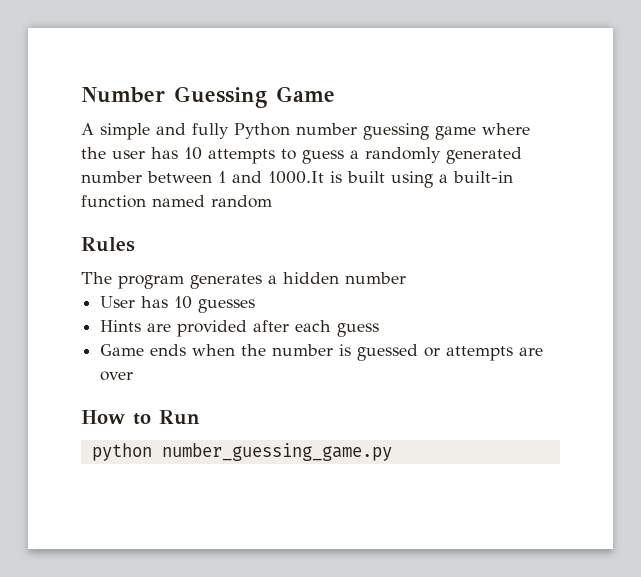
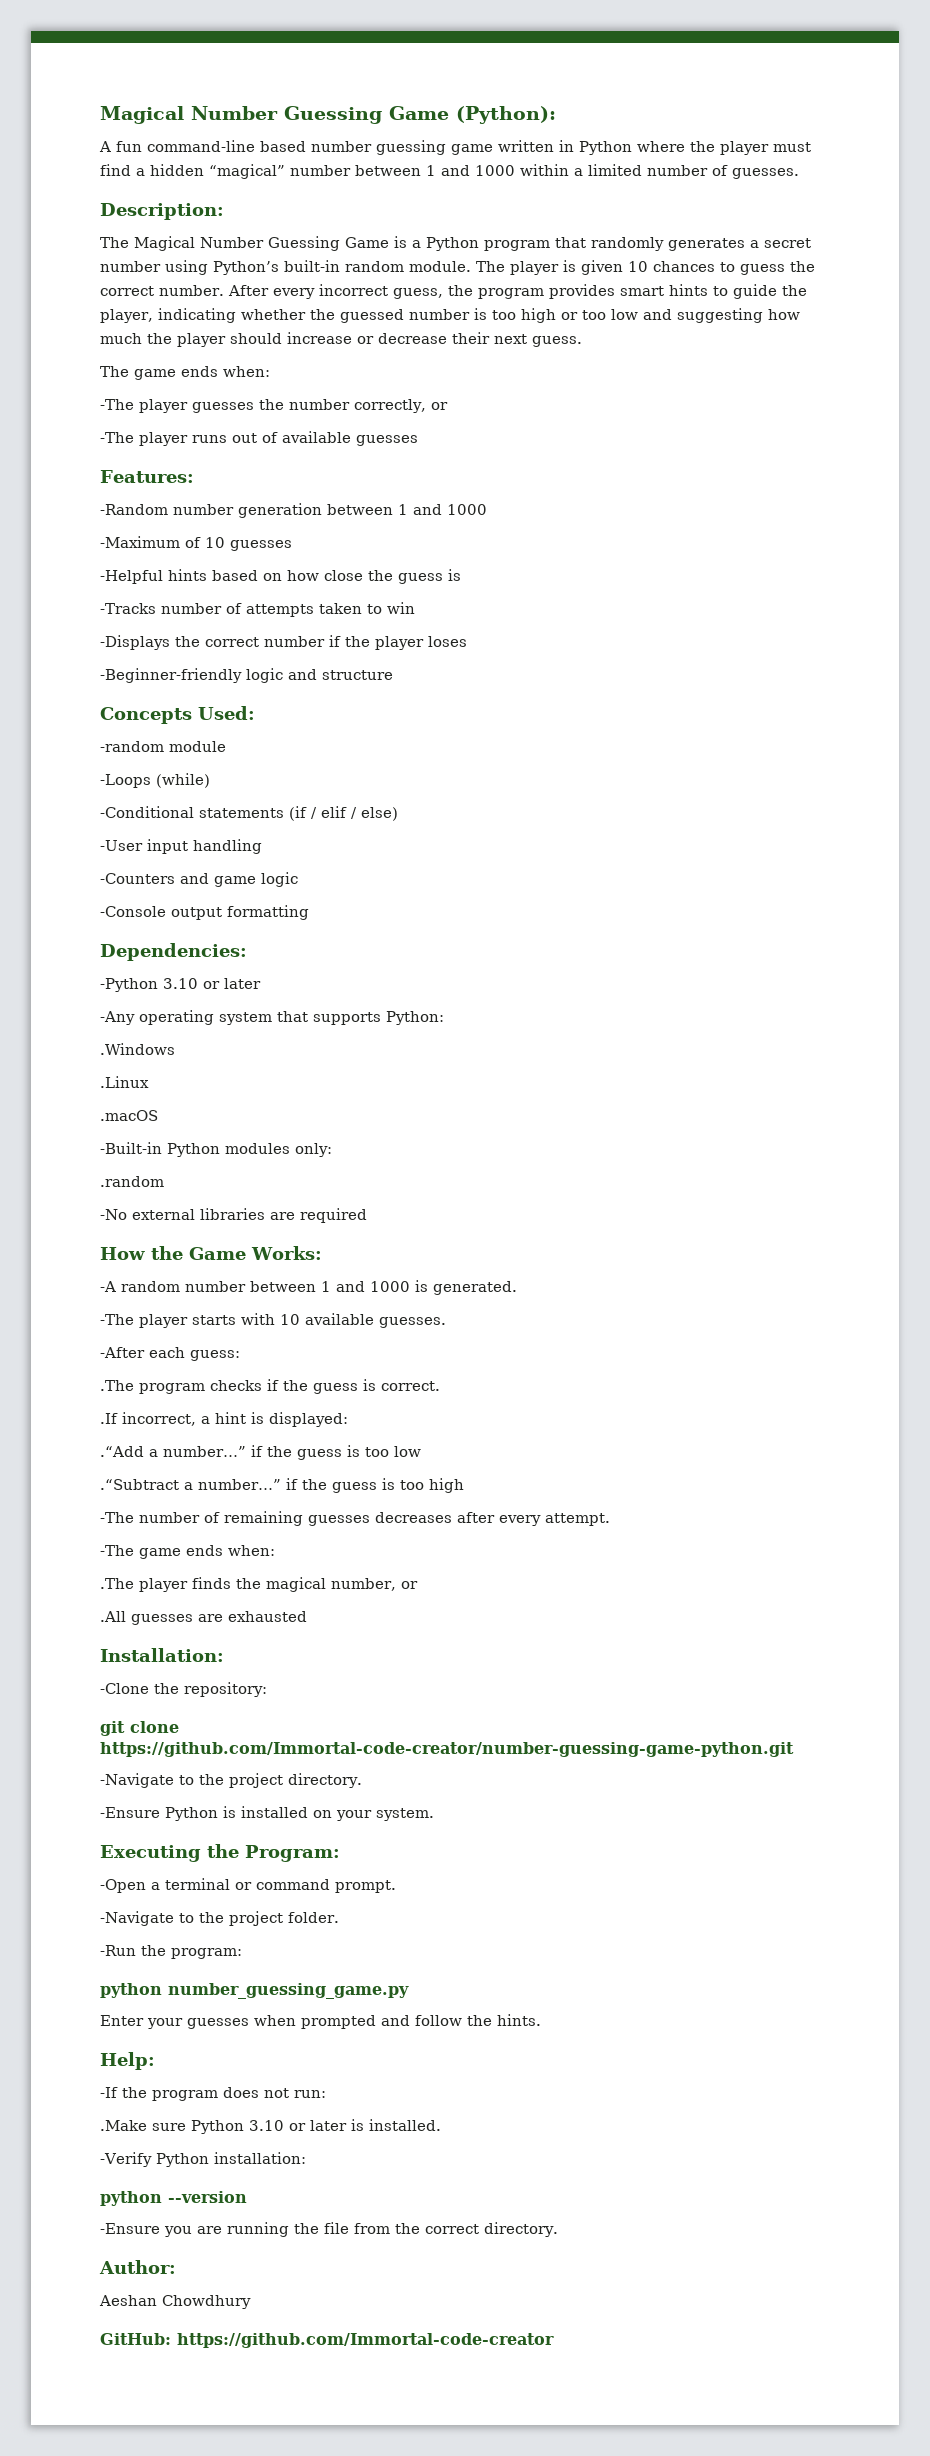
[81,86,335,108] Number Guessing Game -> [100,106,556,124] Magical Number Guessing Game (Python):
[100,123,530,140] [81,147,522,164] [81,171,513,188] [81,195,272,208] [81,237,135,252] [81,272,184,289] simple and fully Python number guessing game where the user has 10 attempts to guess a randomly generated number between 1 and 1000.It is built using a built-in function named random // Rules // The program -> [116,140,811,155] [100,164,799,179] [100,203,224,220] [100,236,664,251] fun command-line based number guessing game written in Python where the player must find a hidden “magical” number between 1 and 1000 within a limited number of guesses. // Description: // The Magical Number Guessing Game is a Python program that randomly
[283,272,406,284] [100,296,256,313] [100,320,380,337] [100,344,544,361] [100,371,134,381] [81,410,200,425] [91,443,392,461] hidden number // User has 10 guesses // Hints are provided after each guess // Game ends when the number is guessed or attempts are over // How to Run // python number_guessing_game.py -> [764,238,811,248] [100,260,815,275] [100,284,807,299] [100,308,800,323] [100,332,582,347] [100,366,270,380] [100,399,448,413] [100,431,418,446] [100,470,194,483] [100,503,487,518] [100,536,292,551] [100,569,461,584] [100,602,415,617] [100,635,467,650] [100,668,393,683] [100,706,255,724] [100,741,226,752] [100,773,210,788] [100,806,398,821] [100,839,262,854] [100,872,298,887] [100,905,309,920] [100,943,247,961] [100,978,261,992] [100,1010,444,1025] [100,1043,175,1055] [100,1076,149,1088] [100,1110,158,1121] [100,1142,332,1157] [100,1176,164,1187] [100,1208,367,1223] [100,1246,322,1260] [100,1280,517,1295] [100,1313,446,1328] [100,1347,240,1361] [100,1379,440,1394] [100,1412,348,1427] [100,1445,421,1460] [100,1478,464,1493] [100,1511,610,1526] [100,1545,275,1559] [100,1577,418,1592] [100,1611,307,1625] [100,1648,224,1662] [100,1682,267,1697] [100,1721,179,1736] [100,1742,794,1757] [100,1773,362,1788] [100,1806,434,1821] [100,1844,340,1862] [100,1878,396,1893] [100,1911,339,1926] [100,1945,242,1959] [100,1983,409,1999] [100,2014,541,2029] [100,2052,155,2070] [100,2087,326,2101] [100,2119,441,2134] [100,2152,306,2167] [100,2191,247,2206] [100,2222,558,2237] [99,2260,176,2274] [99,2295,251,2309] [100,2333,554,2348] secret number using Python’s built-in random module. The player is given 10 chances to guess the correct number. After every incorrect guess, the program provides smart hints to guide the player, indicating whether the guessed number is too high or too low and suggesting how much the player should increase or decrease their next guess. // The game ends when: // -The player guesses the number correctly, or // -The player runs out of available guesses // Features: // -Random number generation between 1 and 1000 // -Maximum of 10 guesses // -Helpful hints based on how close the guess is // -Tracks number of attempts taken to win // -Displays the correct number if the player loses // -Beginner-friendly logic and structure // Concepts Used: // -random module // -Loops (while) // -Conditional statements (if / elif / else) // -User input handling // -Counters and game logic // -Console output formatting // Dependencies: // -Python 3.10 or later // -Any operating system that supports Python: // .Windows // .Linux // .macOS // -Built-in Python modules only: // .random // -No external libraries are required // How the Game Works: // -A random number between 1 and 1000 is generated. // -The player starts with 10 available guesses. // -After each guess: // .The program checks if the guess is correct. // .If incorrect, a hint is displayed: // .“Add a number…” if the guess is too low // .“Subtract a number…” if the guess is too high // -The number of remaining guesses decreases after every attempt. // -The game ends when: // .The player finds the magical number, or // .All guesses are exhausted // Installation: // -Clone the repository: // git clone https://github.com/Immortal-code-creator/number-guessing-game-python.git // -Navigate to the project directory. // -Ensure Python is installed on your system. // Executing the Program: // -Open a terminal or command prompt. // -Navigate to the project folder. // -Run the program: // python number_guessing_game.py // Enter your guesses when prompted and follow the hints. // Help: // -If the program does not run: // .Make sure Python 3.10 or later is installed. // -Verify Python installation: // python --version // -Ensure you are running the file from the correct directory. // Author: // Aeshan Chowdhury // GitHub: https://github.com/Immortal-code-creator

